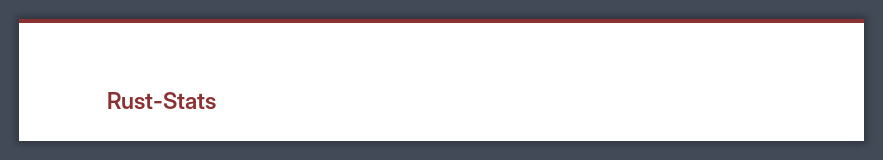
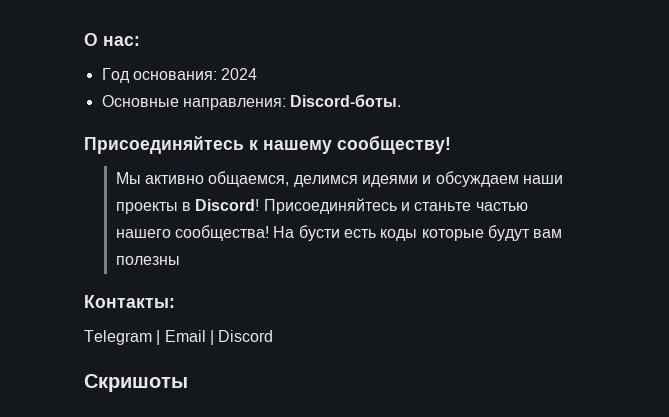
[107,92,216,110] Rust-Stats -> [84,33,140,46] [101,68,258,83] [101,94,402,110] [84,135,451,154] [115,171,563,187] [115,198,528,214] [115,225,563,241] [115,256,180,265] [84,295,175,308] [84,330,274,345] [84,374,188,392] О нас: // Год основания: 2024 // Основные направления: Discord-боты. // Присоединяйтесь к нашему сообществу! // Мы активно общаемся, делимся идеями и обсуждаем наши проекты в Discord! Присоединяйтесь и станьте частью нашего сообщества! На бусти есть коды которые будут вам полезны // Контакты: // Telegram | Email | Discord // Скришоты

